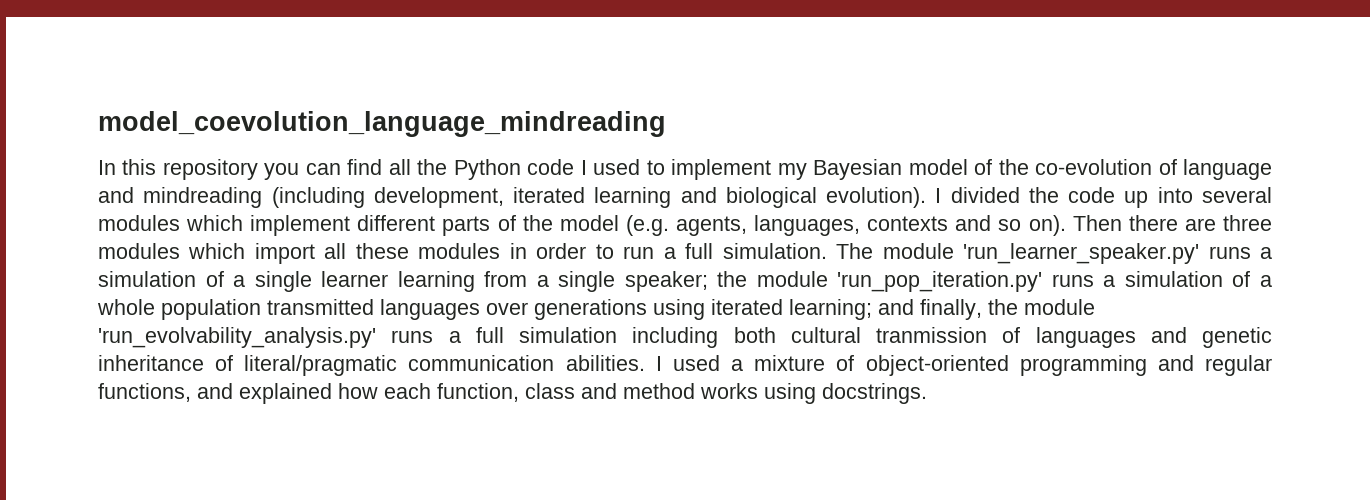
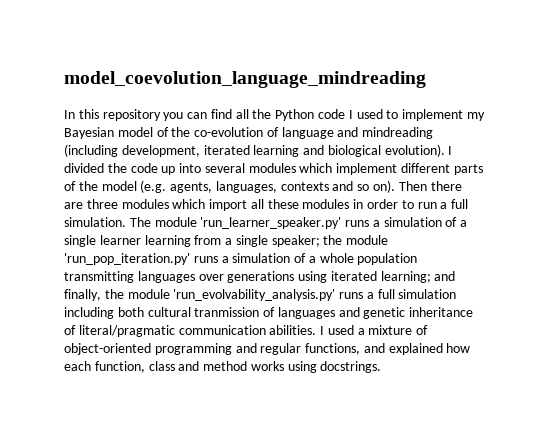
[267,299,374,315] transmitted -> [64,271,134,283] transmitting

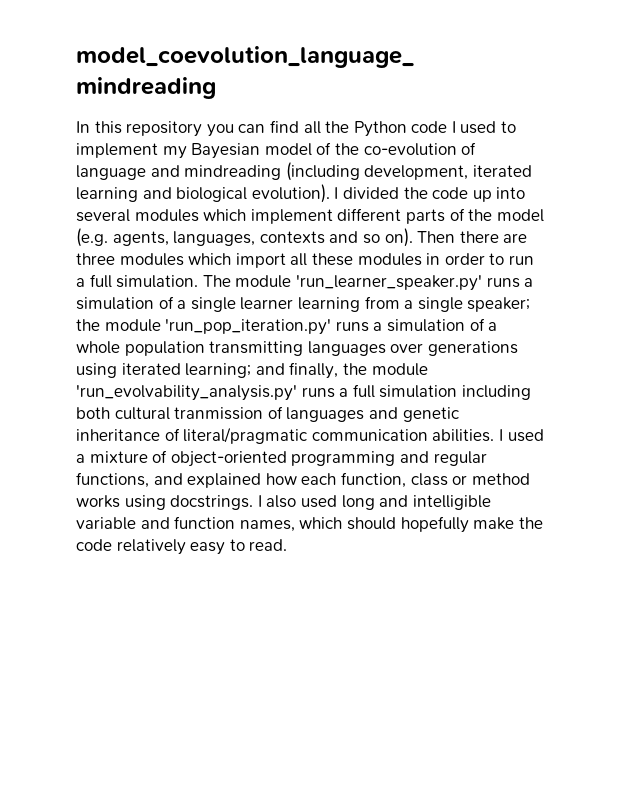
[178,361,200,371] and -> [452,475,468,485] or
(382, 367) none -> [257,495,491,510] [76,516,543,533] [76,539,288,555] I also used long and intelligible variable and function names, which should hopefully make the code relatively easy to read.

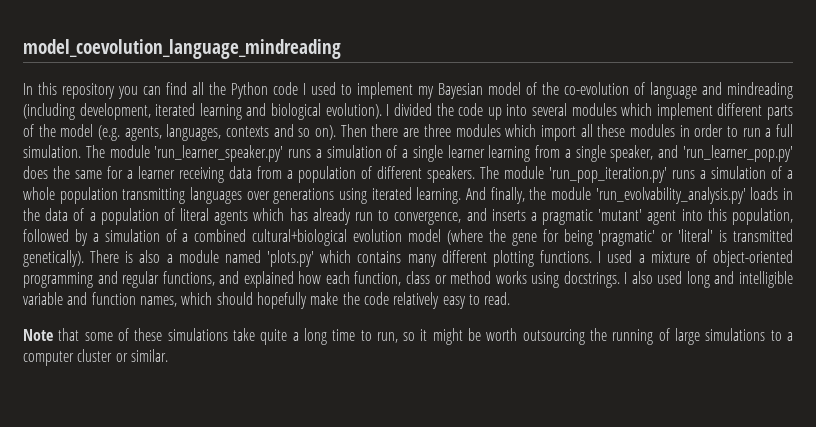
[467,297,531,312] [76,319,100,331] speaker; the -> [610,145,793,162] [23,166,499,183] speaker, and 'run_learner_pop.py' does the same for a learner receiving data from a population of different speakers. The
[185,363,285,378] learning; and -> [416,187,487,204] learning. And
[301,384,531,400] [76,406,459,422] [76,427,495,444] runs a full simulation including both cultural tranmission of languages and genetic inheritance of literal/pragmatic communication abilities. -> [750,187,793,200] [23,208,793,225] [23,229,794,246] [23,250,593,267] loads in the data of a population of literal agents which has already run to convergence, and inserts a pragmatic 'mutant' agent into this population, followed by a simulation of a combined cultural+biological evolution model (where the gene for being 'pragmatic' or 'literal' is transmitted genetically). There is also a module named 'plots.py' which contains many different plotting functions.
(288, 545) none -> [23,328,794,345] [23,349,168,366] // Note that some of these simulations take quite a long time to run, so it might be worth outsourcing the running of large simulations to a computer cluster or similar.

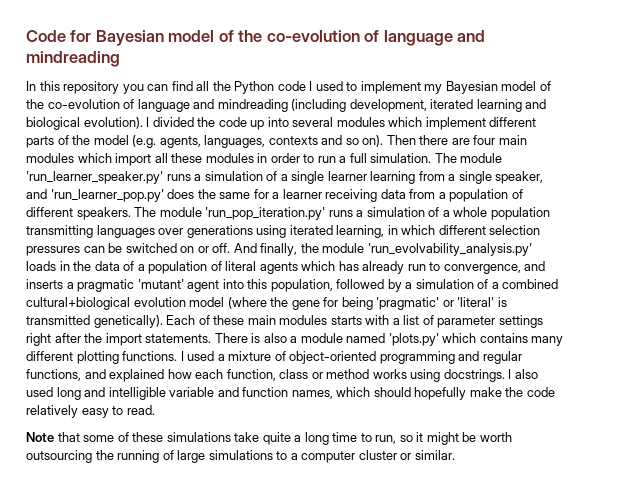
[23,39,341,59] model_coevolution_language_mindreading -> [26,30,486,46] [26,51,120,67] Code for Bayesian model of the co-evolution of language and mindreading
[423,124,451,137] three -> [473,135,527,145] four main
[416,187,462,204] learning. -> [336,225,541,238] [26,243,231,256] learning, in which different selection pressures can be switched on or off.
(84, 258) none -> [166,315,543,328] [26,333,212,346] Each of these main modules starts with a list of parameter settings right after the import statements.

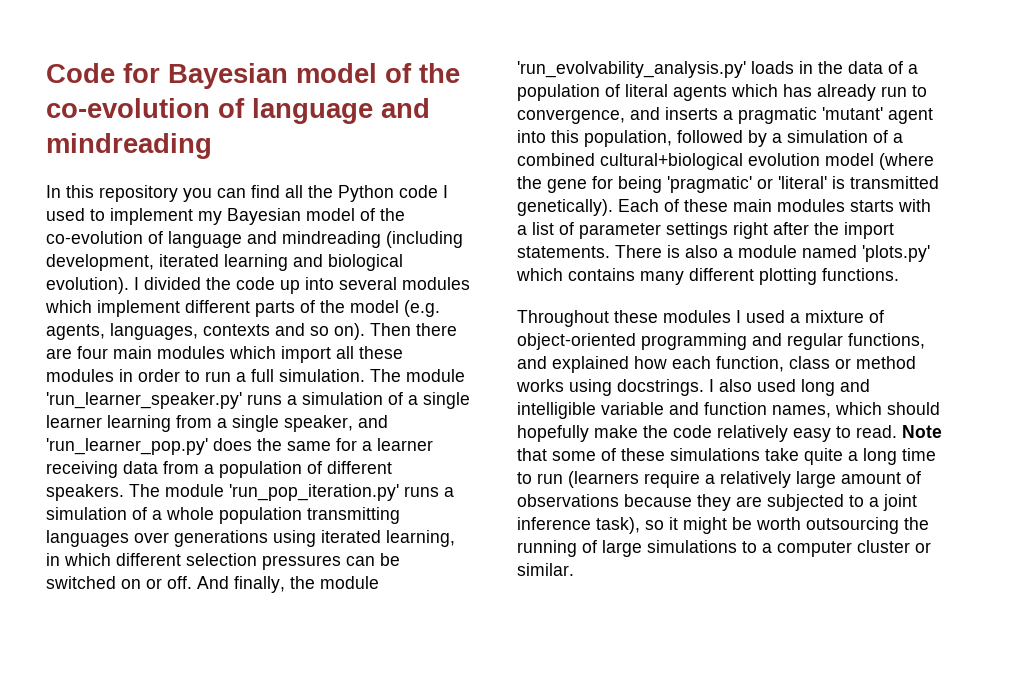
(178, 356) none -> [517,310,731,327] // Throughout these modules
(155, 410) // -> (897, 431) none
[375,435,397,444] run, -> [537,471,921,488] [517,494,917,511] [517,517,640,534] run (learners require a relatively large amount of observations because they are subjected to a joint inference task),

